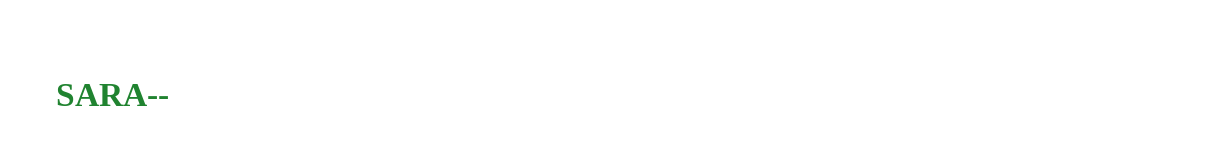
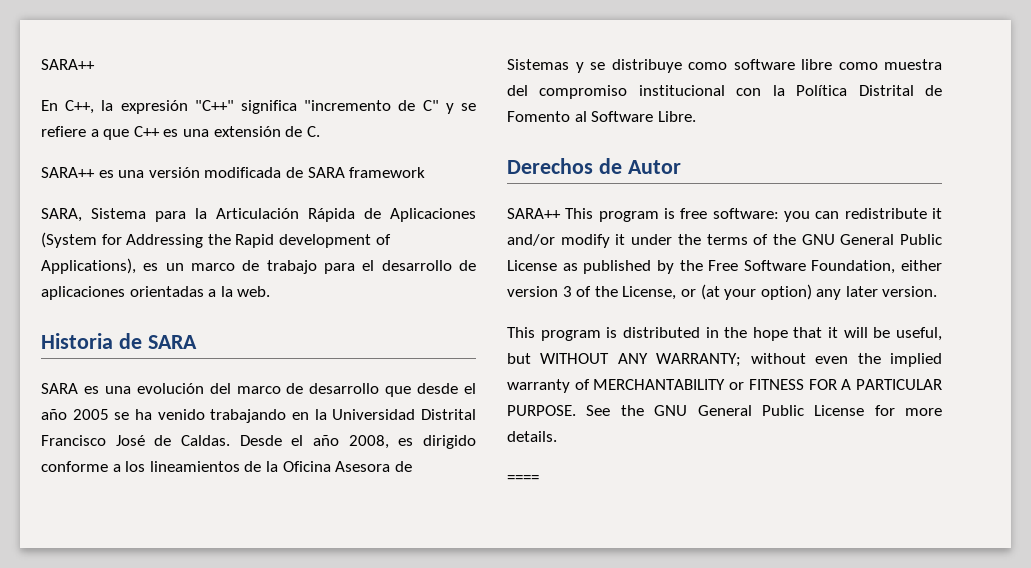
[56,84,169,106] SARA-- -> [41,59,95,70] [41,100,476,114] [41,126,320,140] [41,167,426,178] [41,208,476,222] [41,232,391,248] [41,258,476,274] [41,286,271,300] [41,333,197,349] [41,383,476,397] [41,409,477,423] [41,435,477,449] [41,461,412,472] [507,59,942,73] [507,85,942,99] [507,111,696,122] [507,158,681,174] [507,208,942,222] [507,234,942,248] [507,260,942,274] [507,284,938,300] [507,327,942,341] [507,353,942,367] [507,379,942,393] [507,405,942,416] [507,431,557,442] [507,475,539,483] SARA++ // En C++, la expresión "C++" significa "incremento de C" y se refiere a que C++ es una extensión de C. // SARA++ es una versión modificada de SARA framework // SARA, Sistema para la Articulación Rápida de Aplicaciones (System for Addressing the Rapid development of Applications), es un marco de trabajo para el desarrollo de aplicaciones orientadas a la web. // Historia de SARA // SARA es una evolución del marco de desarrollo que desde el año 2005 se ha venido trabajando en la Universidad Distrital Francisco José de Caldas. Desde el año 2008, es dirigido conforme a los lineamientos de la Oficina Asesora de Sistemas y se distribuye como software libre como muestra del compromiso institucional con la Política Distrital de Fomento al Software Libre. // Derechos de Autor // SARA++ This program is free software: you can redistribute it and/or modify it under the terms of the GNU General Public License as published by the Free Software Foundation, either version 3 of the License, or (at your option) any later version. // This program is distributed in the hope that it will be useful, but WITHOUT ANY WARRANTY; without even the implied warranty of MERCHANTABILITY or FITNESS FOR A PARTICULAR PURPOSE. See the GNU General Public License for more details. // ====

